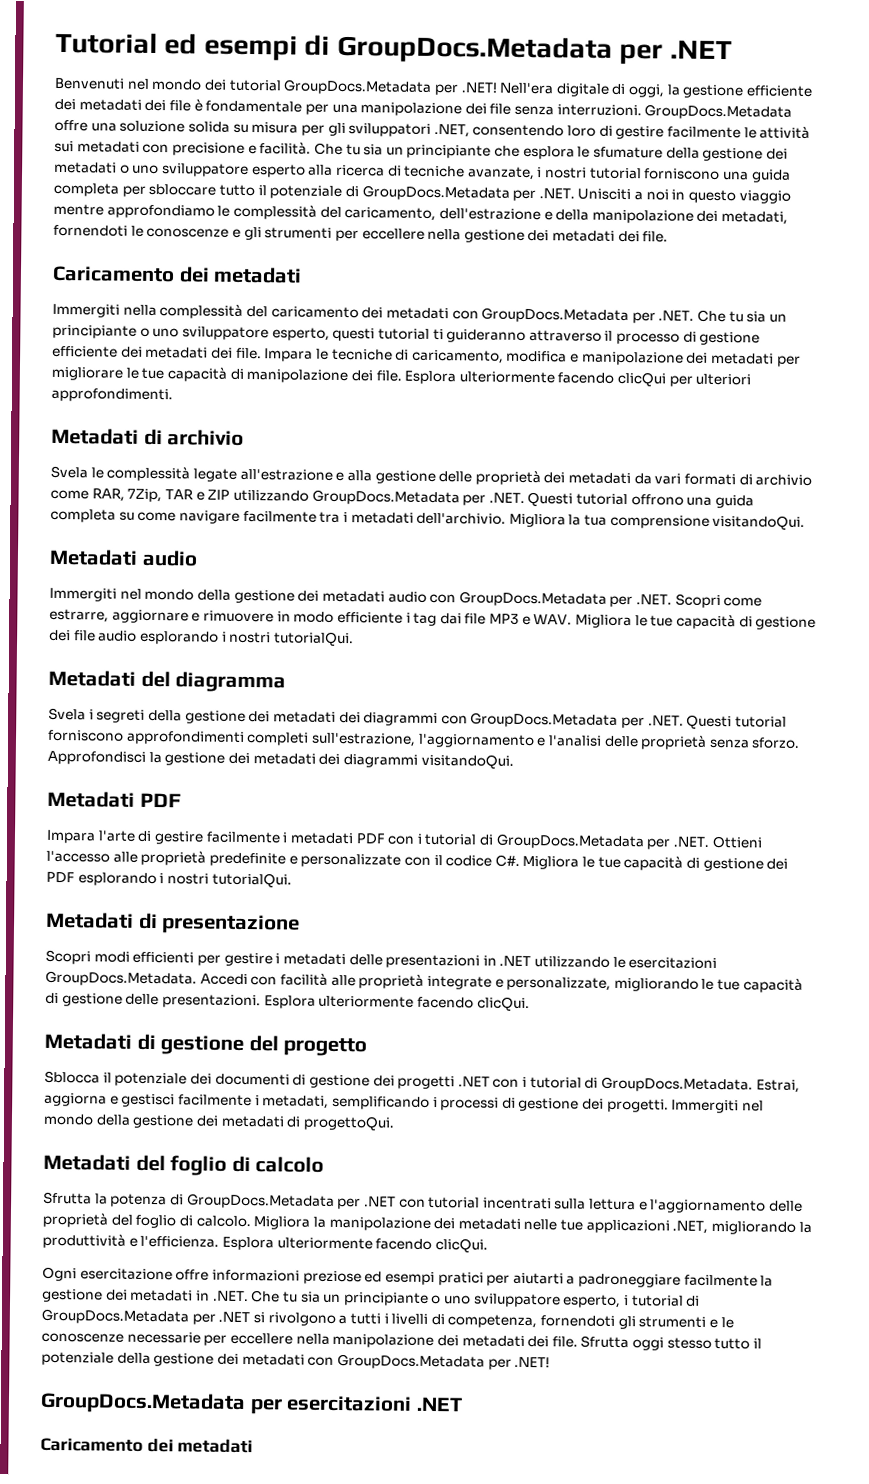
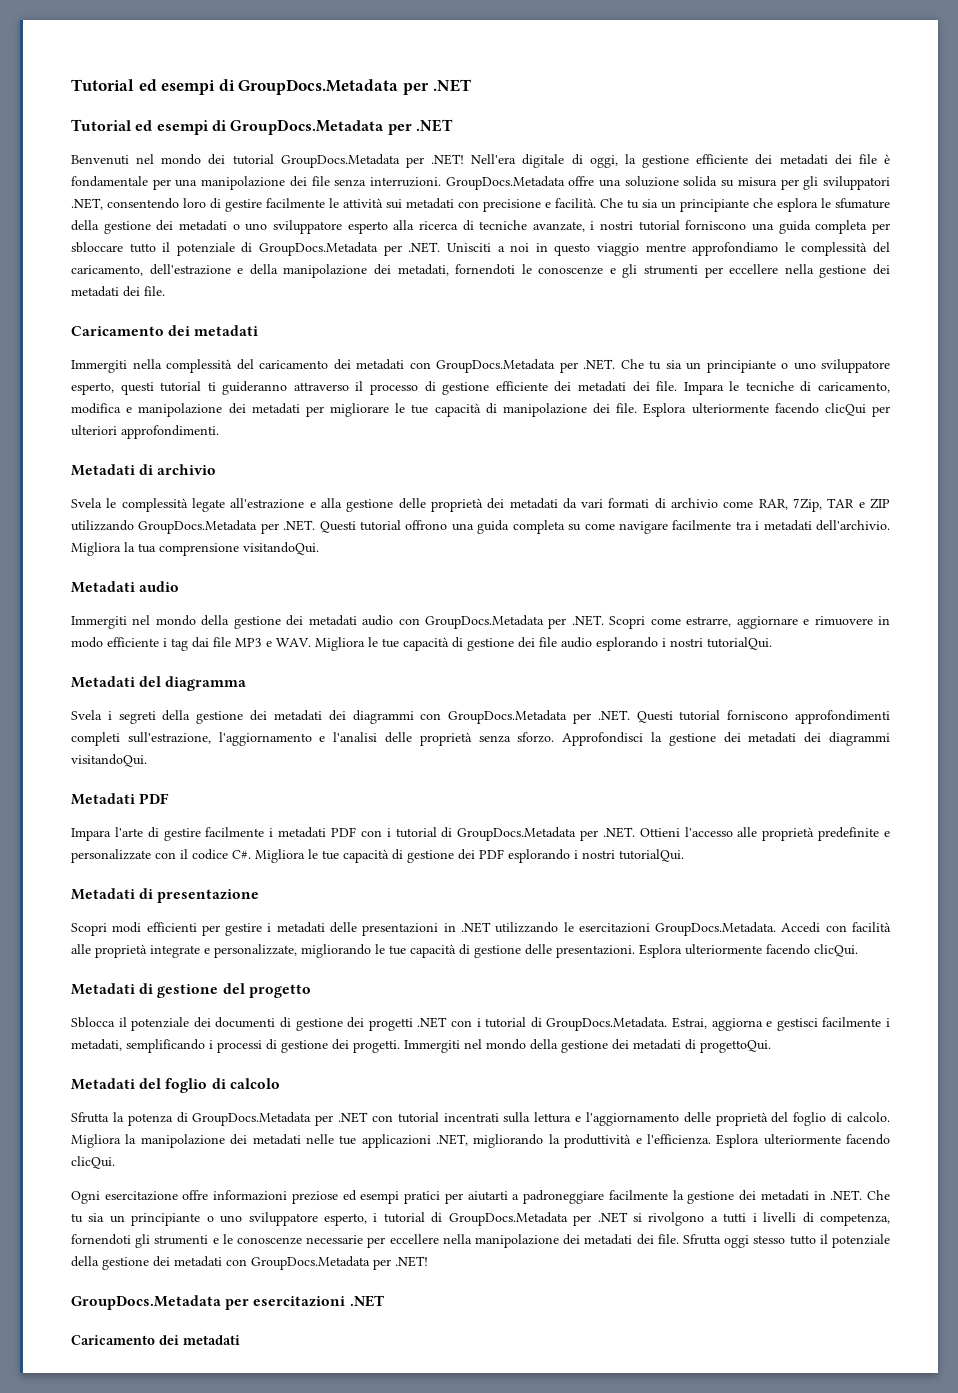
[55,31,732,65] Tutorial ed esempi di GroupDocs.Metadata per .NET -> [71,79,471,95] [71,119,453,135] Tutorial ed esempi di GroupDocs.Metadata per .NET // Tutorial ed esempi di GroupDocs.Metadata per .NET

